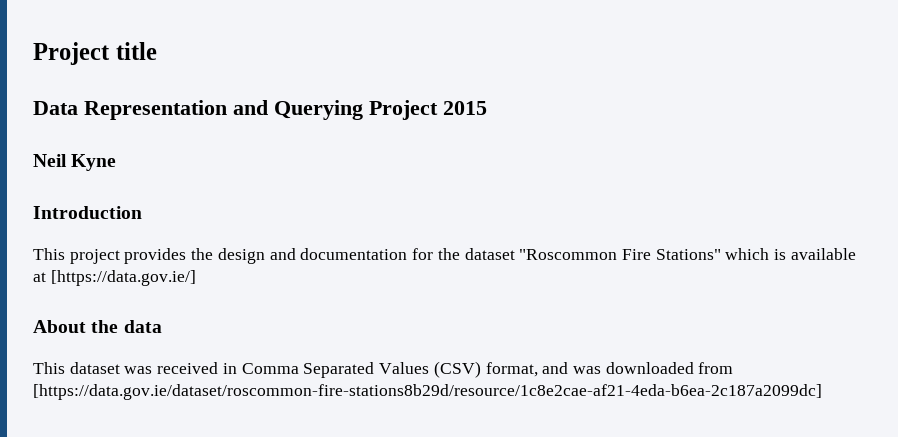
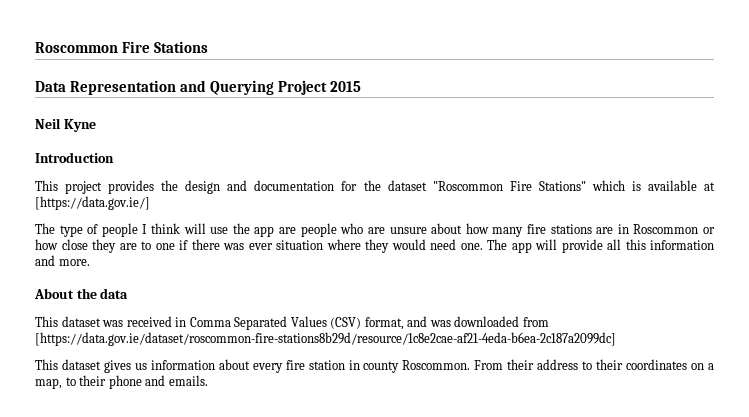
[33,42,157,65] Project title -> [35,41,209,53] Roscommon Fire Stations
(196, 278) none -> [35,223,715,237] [35,239,714,253] [35,255,90,266] // The type of people I think will use the app are people who are unsure about how many fire stations are in Roscommon or how close they are to one if there was ever situation where they would need one. The app will provide all this information and more.
(822, 392) none -> [35,359,714,373] [35,375,208,389] // This dataset gives us information about every fire station in county Roscommon. From their address to their coordinates on a map, to their phone and emails.

